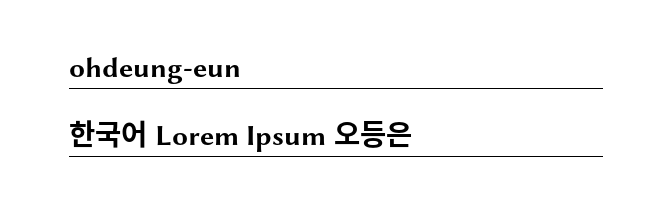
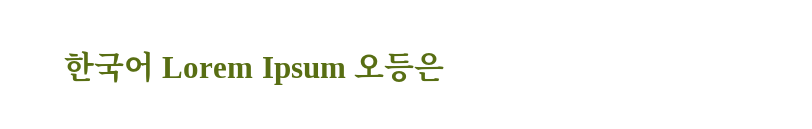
[69,57,241,84] ohdeung-eun // -> (64, 67) none

